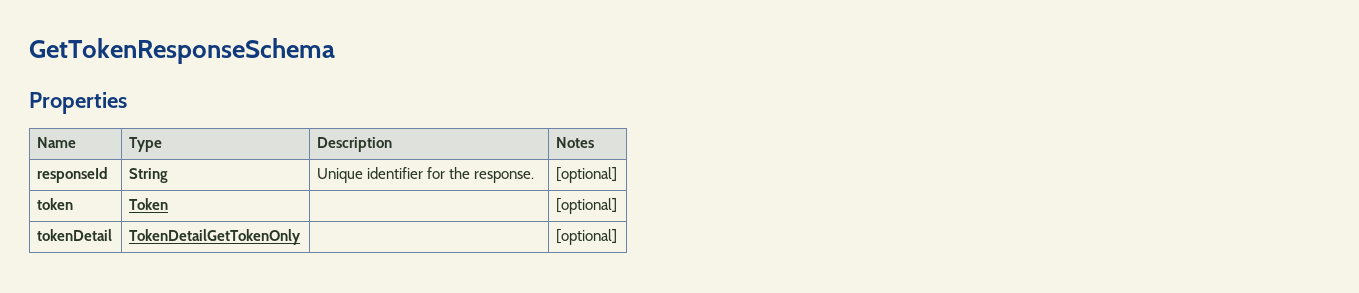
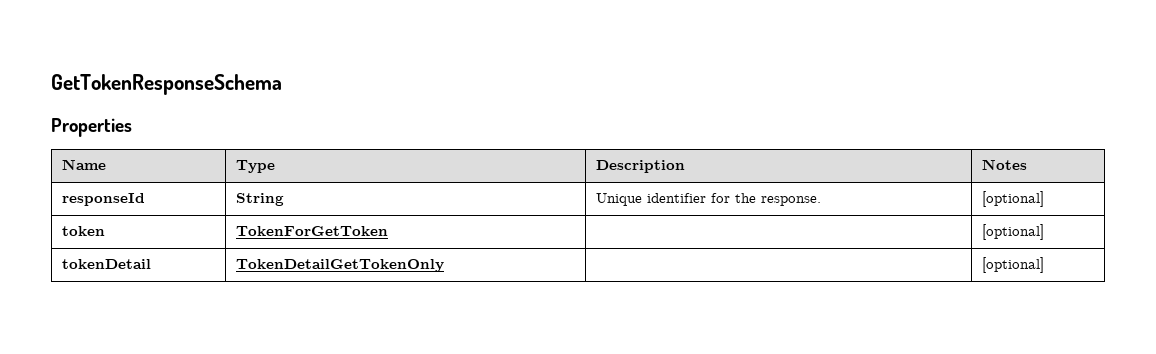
[129,198,169,210] Token -> [235,226,388,236] TokenForGetToken

